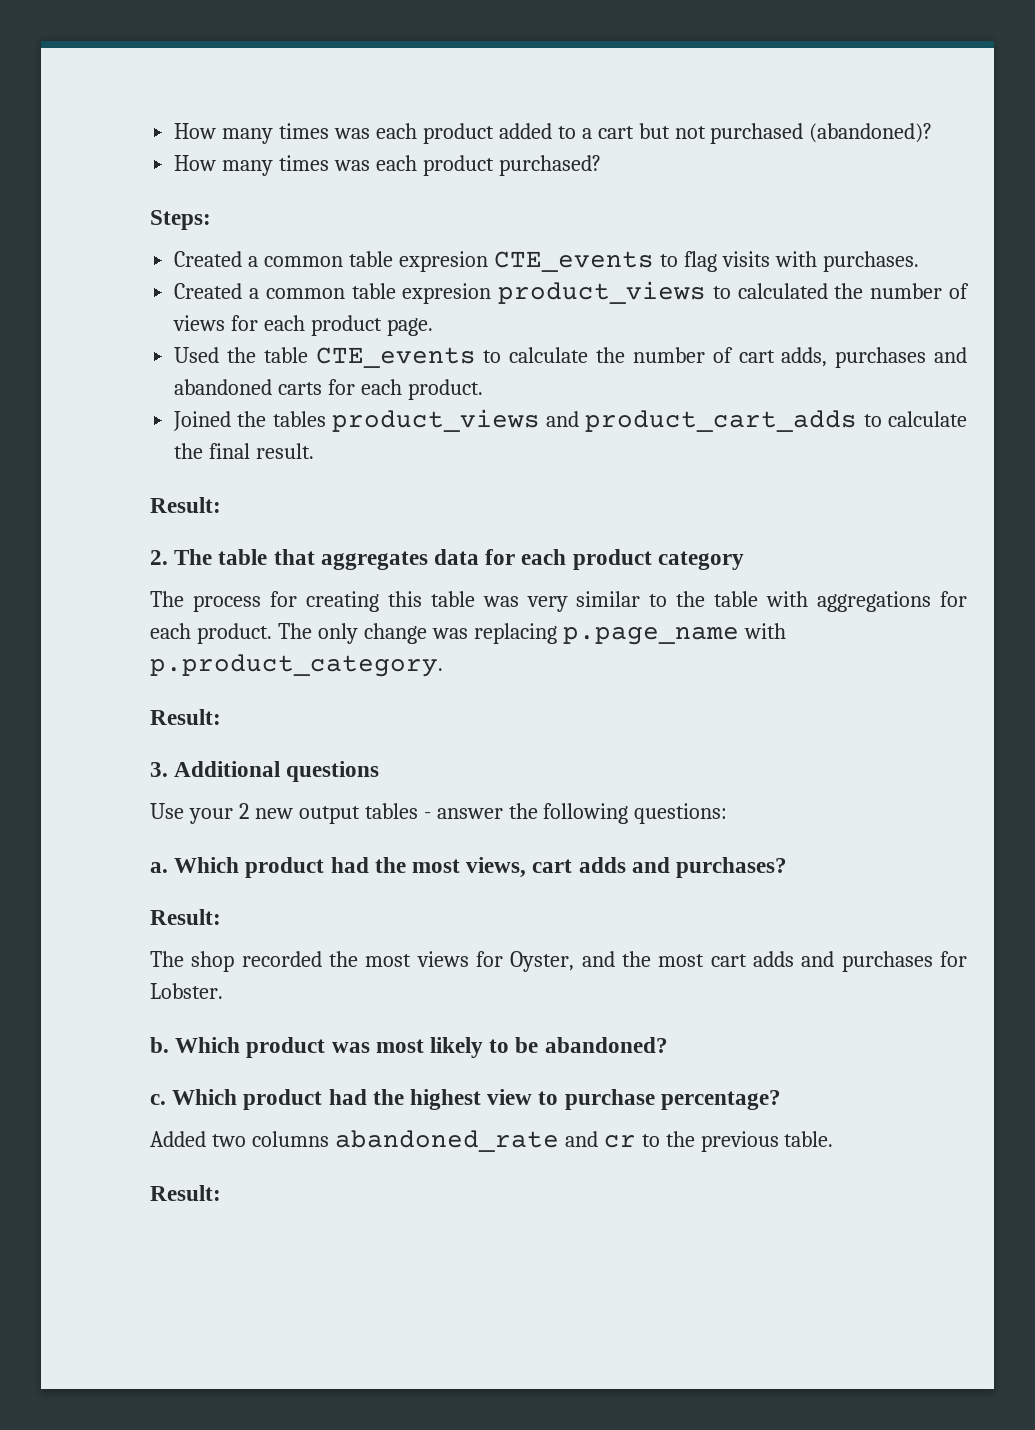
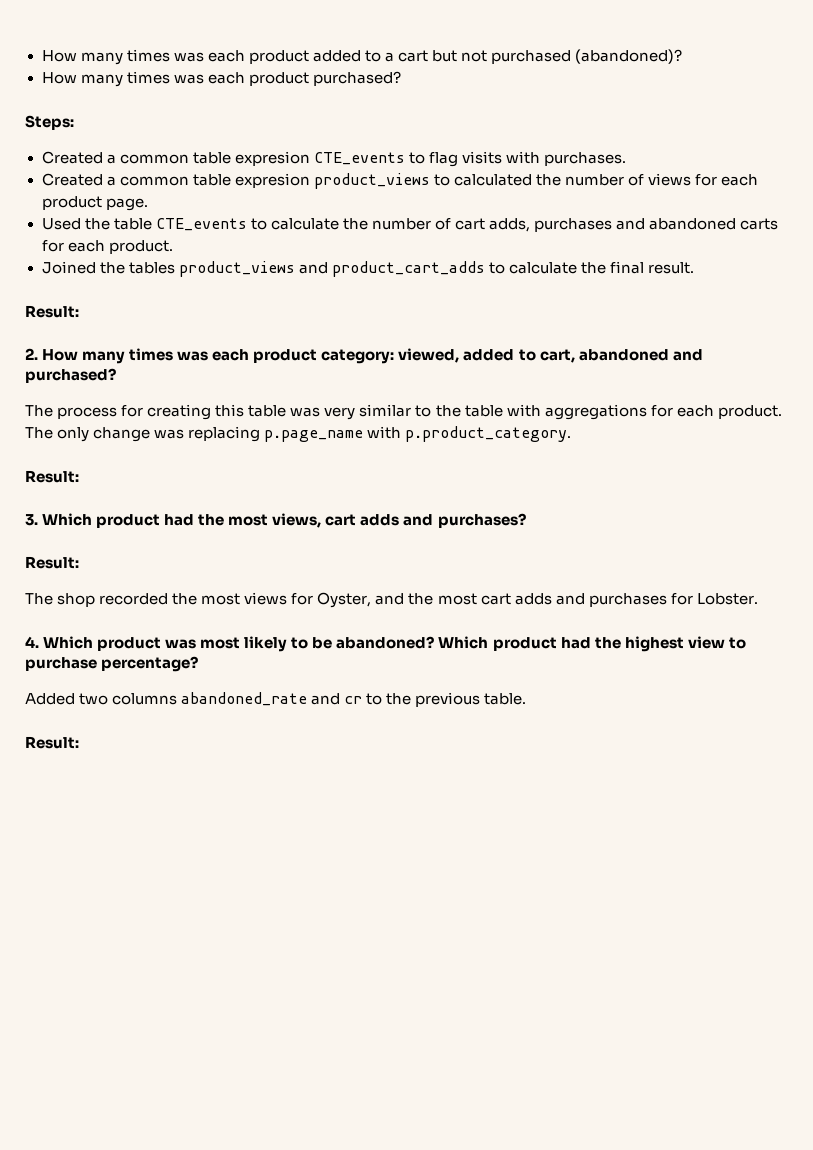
[174,549,744,570] The table that aggregates data for each product category -> [42,348,703,364] [25,368,116,383] How many times was each product category: viewed, added to cart, abandoned and purchased?
[174,761,380,782] [150,803,728,824] [150,862,168,873] Additional questions // Use your 2 new output tables - answer the following questions: // a. -> (38, 520) none
[150,1037,169,1053] b. -> [25,636,39,648] 4.
[150,1094,166,1105] // c. -> (435, 642) none

